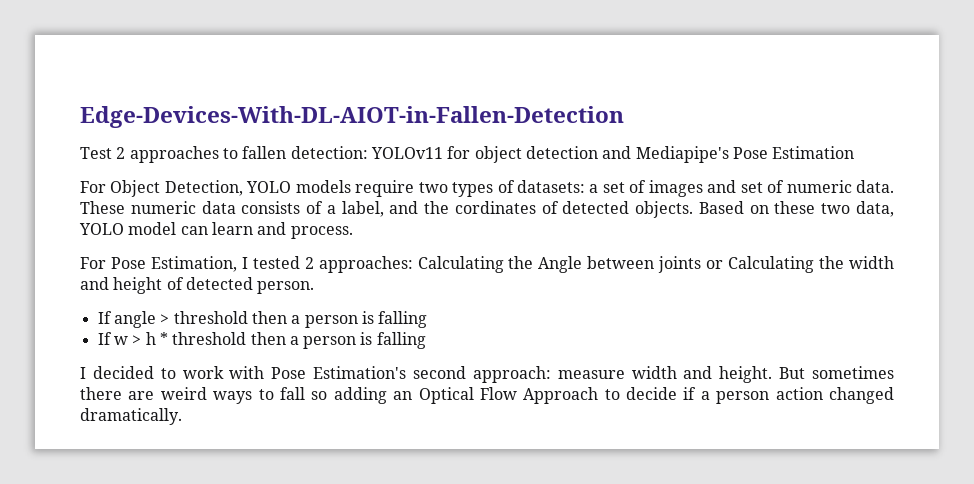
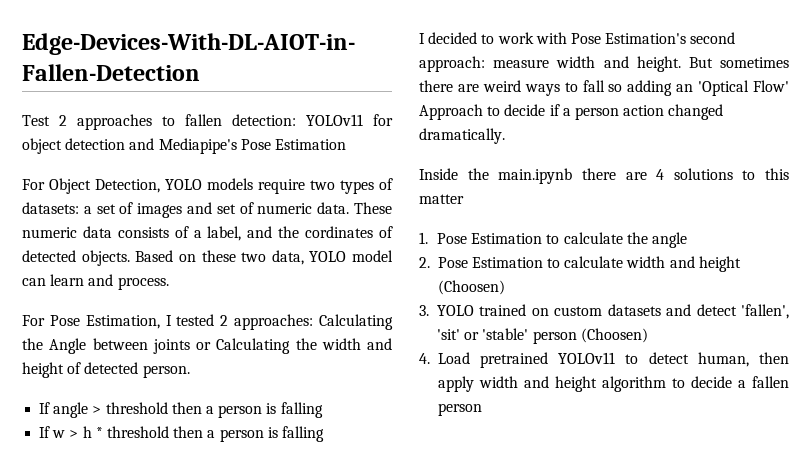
[418,387,517,404] Optical Flow -> [698,80,789,96] 'Optical Flow'
(182, 416) none -> [419,168,789,184] [419,194,464,204] [419,232,687,248] [419,256,741,272] [437,280,505,295] [419,304,789,319] [436,328,648,344] [419,352,789,368] [437,376,789,392] [437,403,482,416] // Inside the main.ipynb there are 4 solutions to this matter // 1. Pose Estimation to calculate the angle // 2. Pose Estimation to calculate width and height (Choosen) // 3. YOLO trained on custom datasets and detect 'fallen', 'sit' or 'stable' person (Choosen) // 4. Load pretrained YOLOv11 to detect human, then apply width and height algorithm to decide a fallen person

